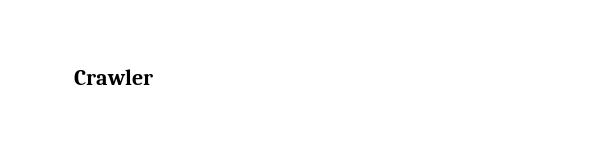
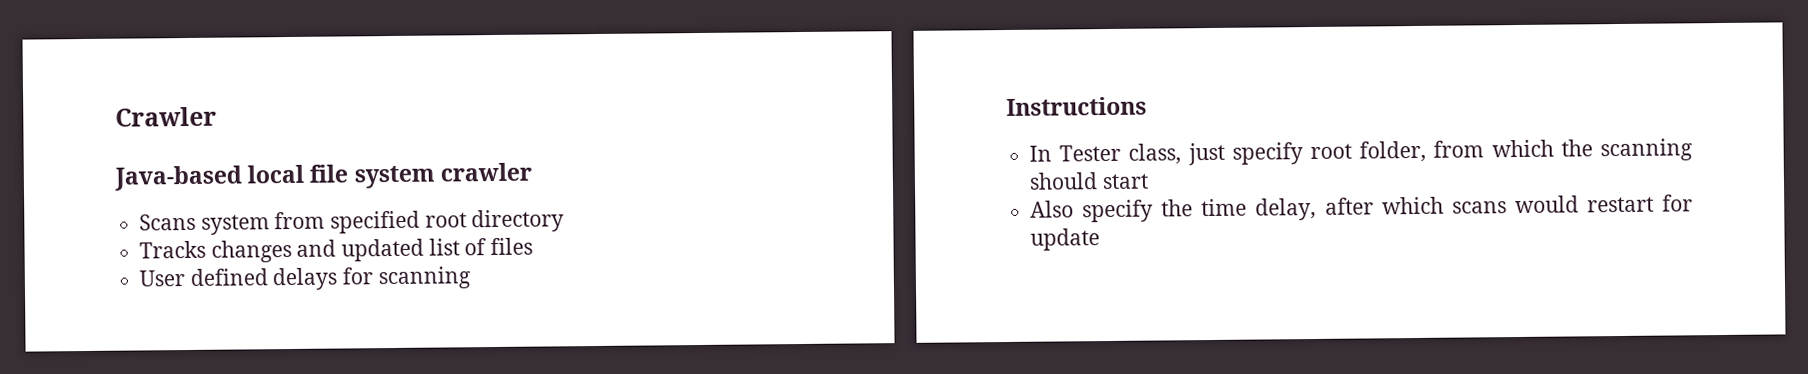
(153, 77) none -> [114,162,532,191] [139,209,565,235] [139,237,534,263] [139,266,471,291] [1006,96,1147,116] [1029,138,1693,166] [1029,172,1149,190] [1030,194,1693,223] [1030,228,1101,251] // Java-based local file system crawler // Scans system from specified root directory // Tracks changes and updated list of files // User defined delays for scanning // Instructions // In Tester class, just specify root folder, from which the scanning should start // Also specify the time delay, after which scans would restart for update

